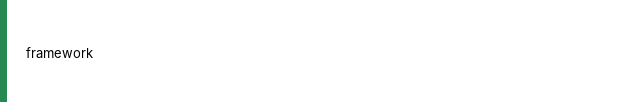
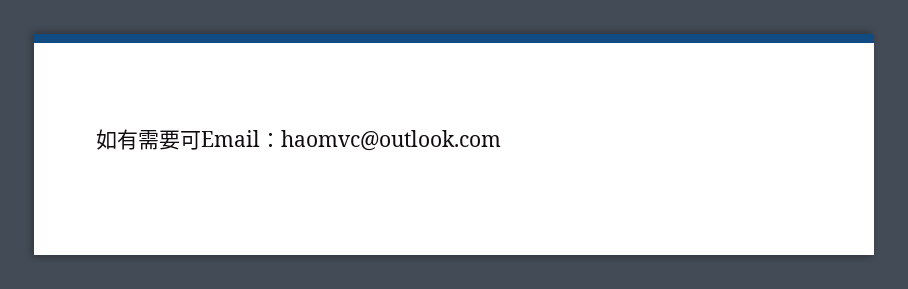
[26,47,93,59] framework -> [96,129,501,151] 如有需要可Email：haomvc@outlook.com

